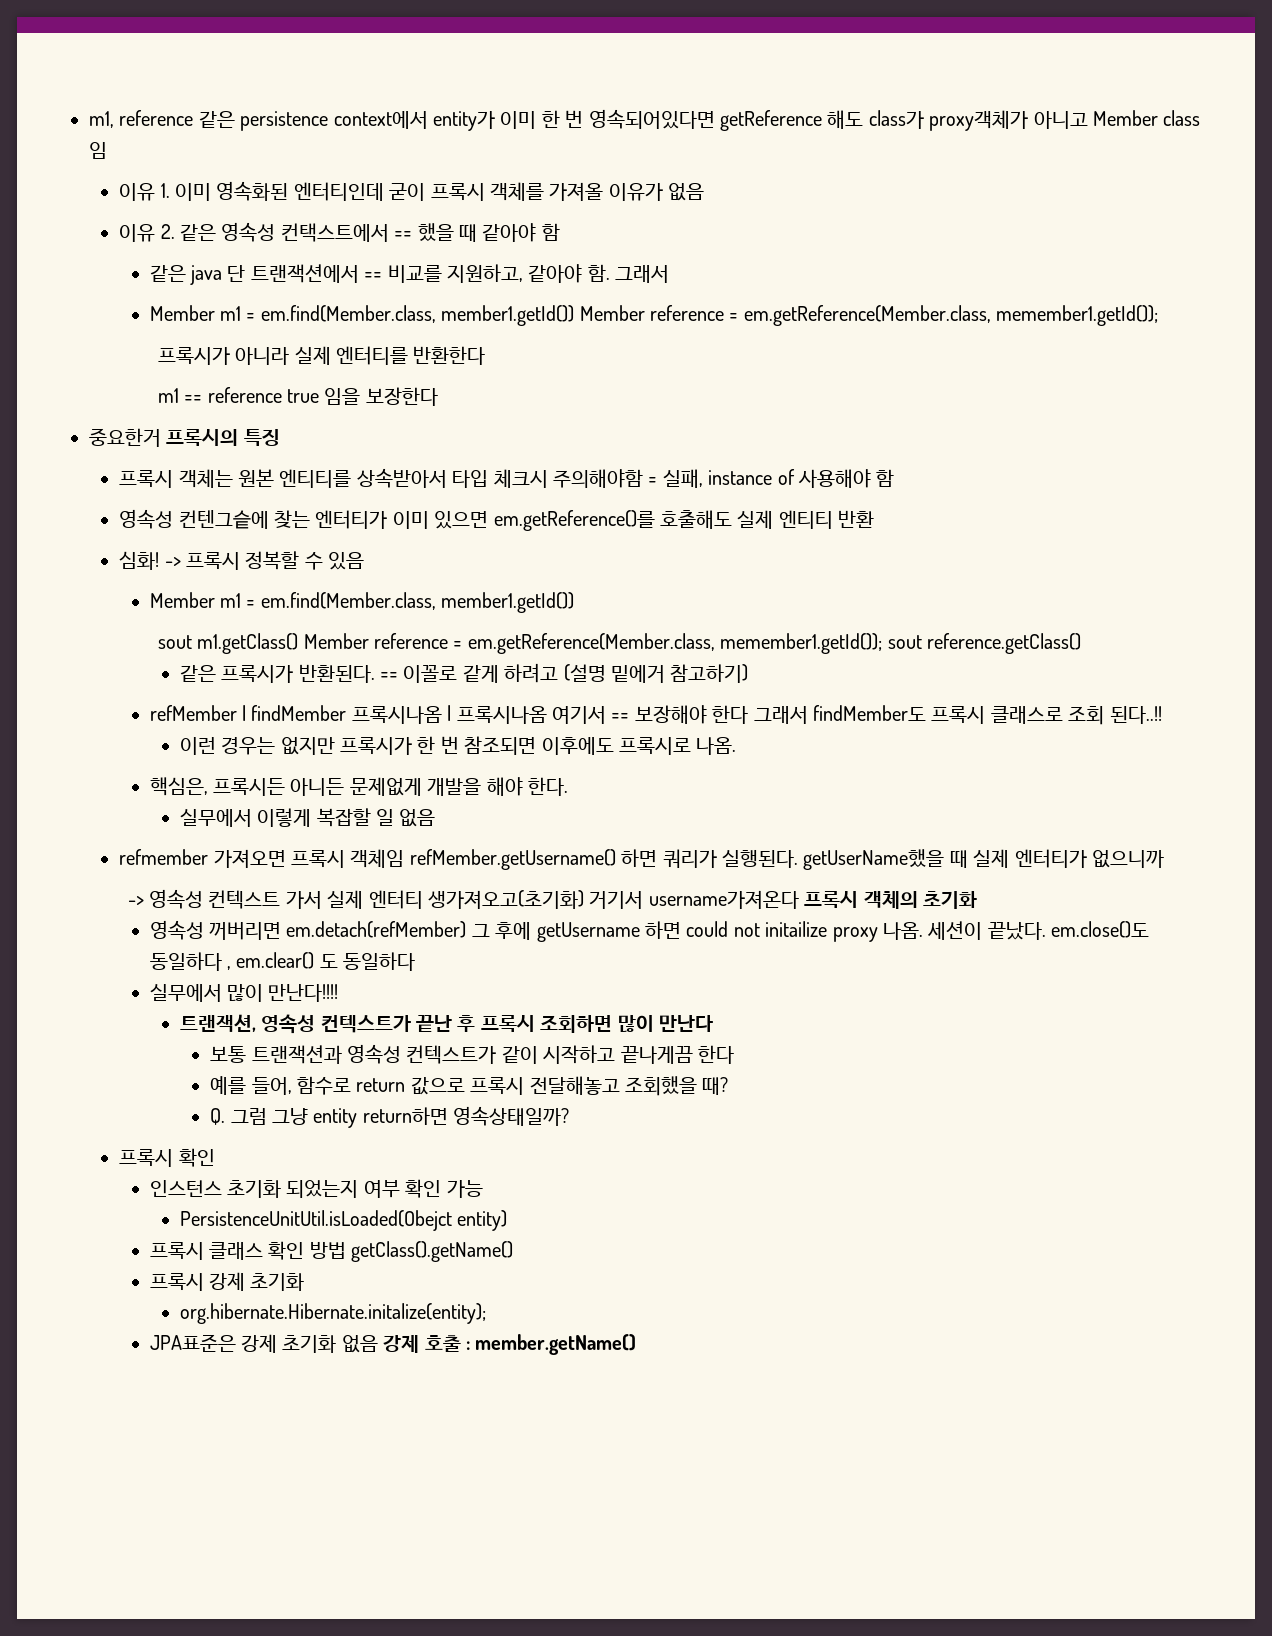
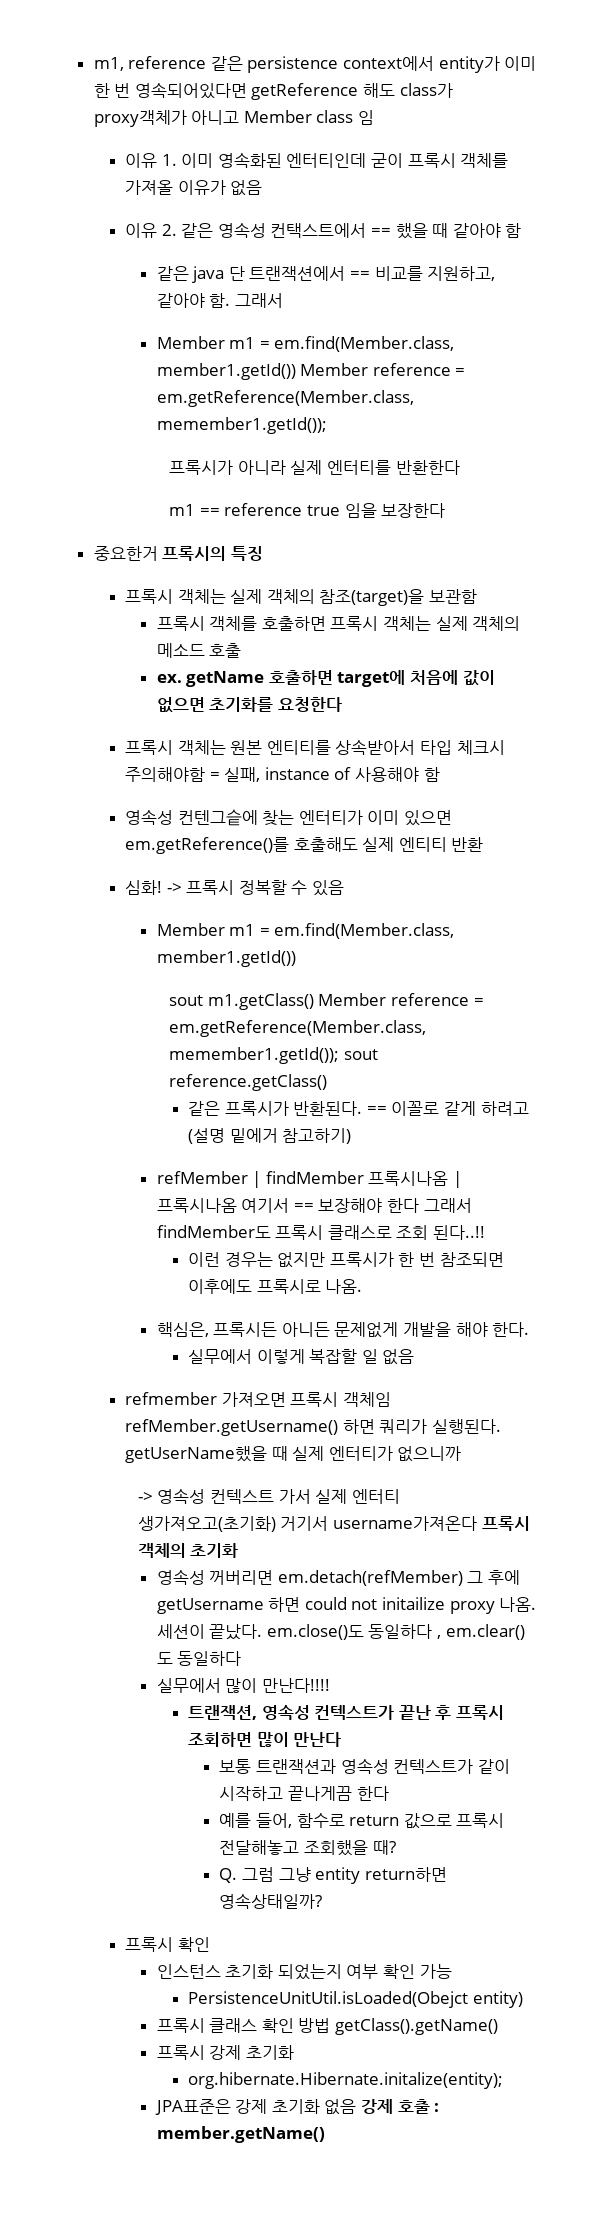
(280, 437) none -> [125,589,478,606] [156,616,521,631] [156,643,242,658] [156,670,495,687] [156,697,342,713] // 프록시 객체는 실제 객체의 참조(target)을 보관함 // 프록시 객체를 호출하면 프록시 객체는 실제 객체의 메소드 호출 // ex. getName 호출하면 target에 처음에 값이 없으면 초기화를 요청한다

